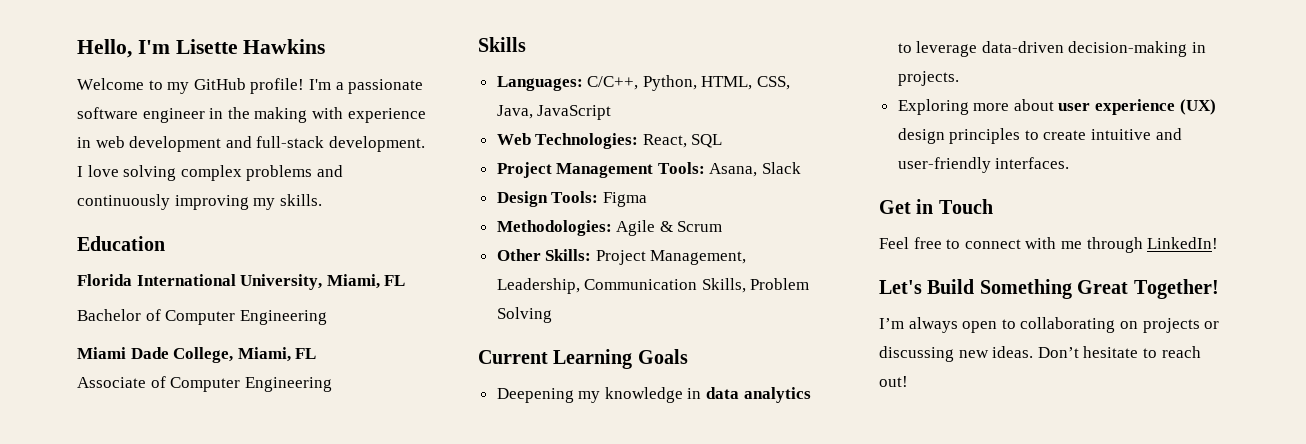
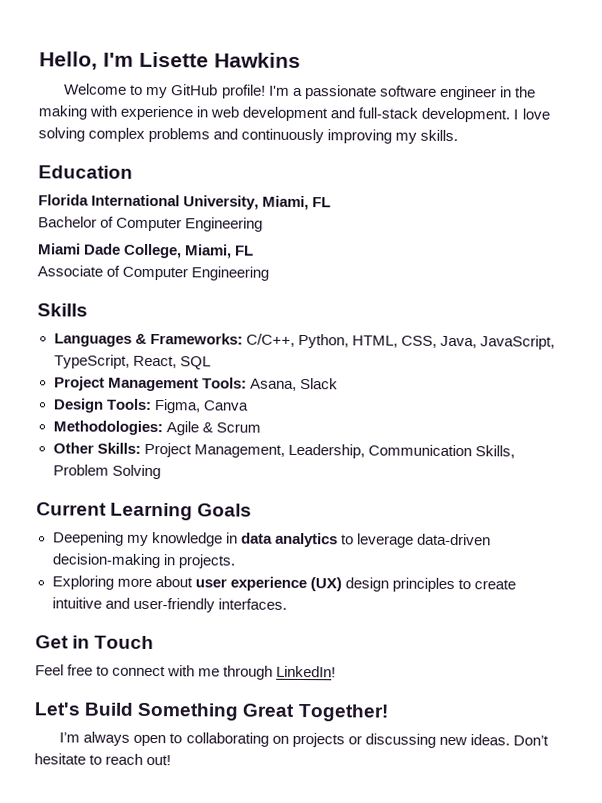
[496,76,583,91] Languages: -> [53,332,243,347] Languages & Frameworks:
[537,105,612,120] [496,133,639,149] JavaScript // Web Technologies: -> [479,335,555,350] [53,354,130,369] JavaScript, TypeScript,
[602,192,647,207] Figma -> [153,399,249,414] Figma, Canva

